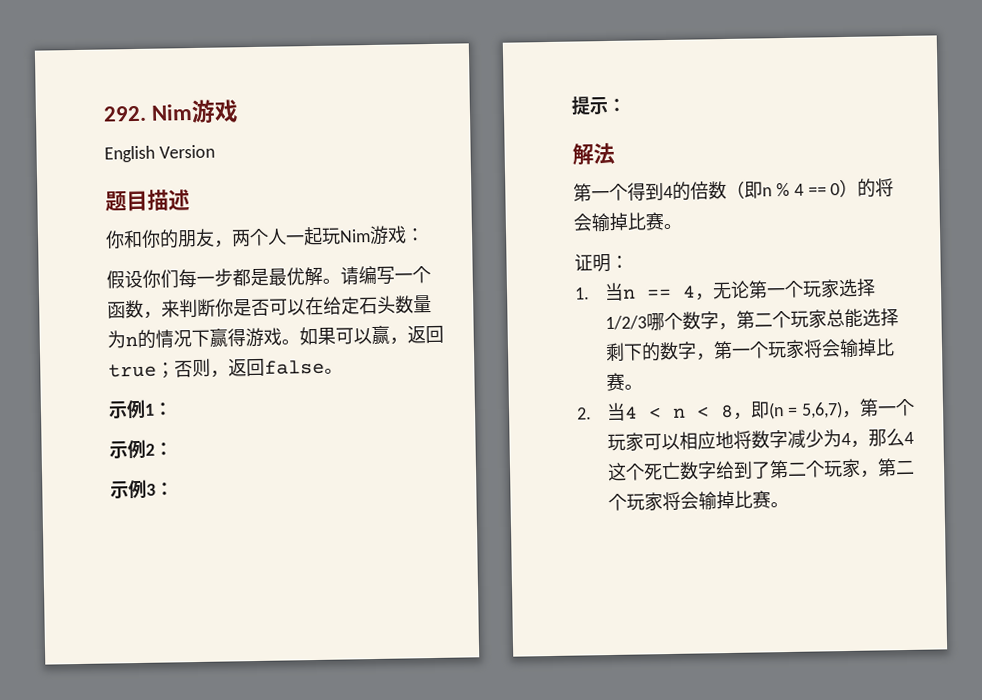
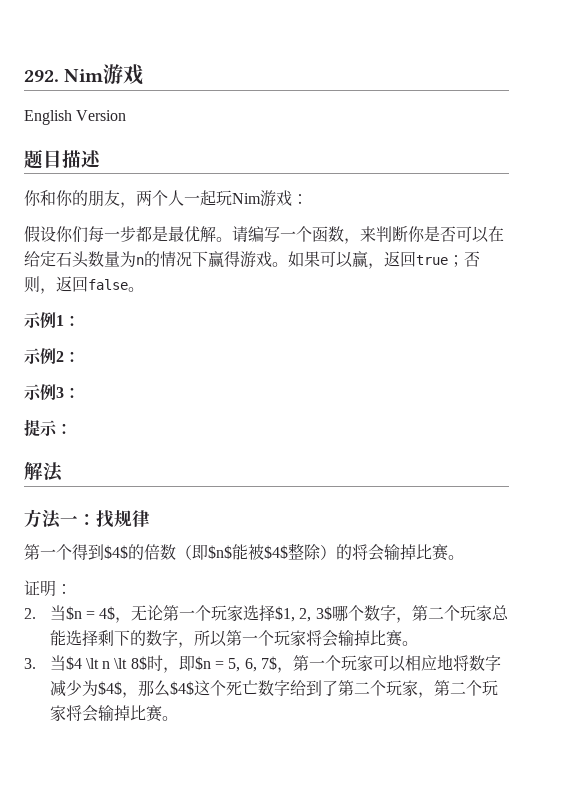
(615, 153) none -> [24,509,150,529] // 方法一：找规律
[663,185,673,199] 4 -> [104,545,128,559] $4$
[762,182,841,197] n % 4 == 0 -> [208,543,321,560] $n$能被$4$整除
[574,282,696,302] 1.当n == 4 -> [24,605,116,621] 2.当$n = 4$
[604,315,647,331] 1/2/3 -> [275,606,332,622] $1, 2, 3$
(715, 357) none -> [193,630,227,647] 所以
[576,401,843,422] 2.当4 < n < 8，即(n = 5,6,7) -> [24,655,278,673] 3.当$4 \lt n \lt 8$时，即$n = 5, 6, 7$
[840,428,914,448] 4，那么4 -> [97,680,194,698] $4$，那么$4$

